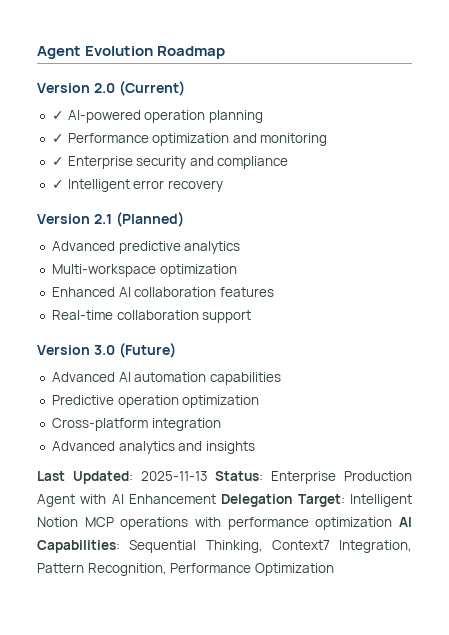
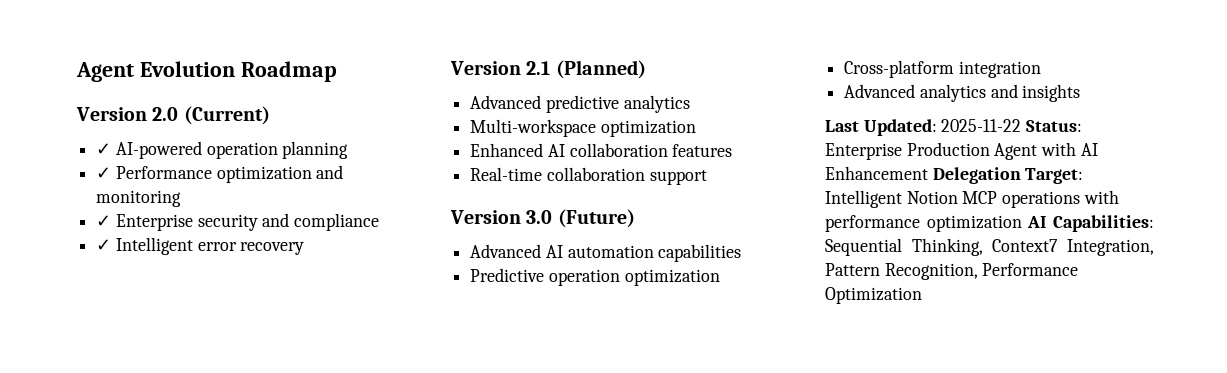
[141,471,207,481] 2025-11-13 -> [941,119,1022,132] 2025-11-22

